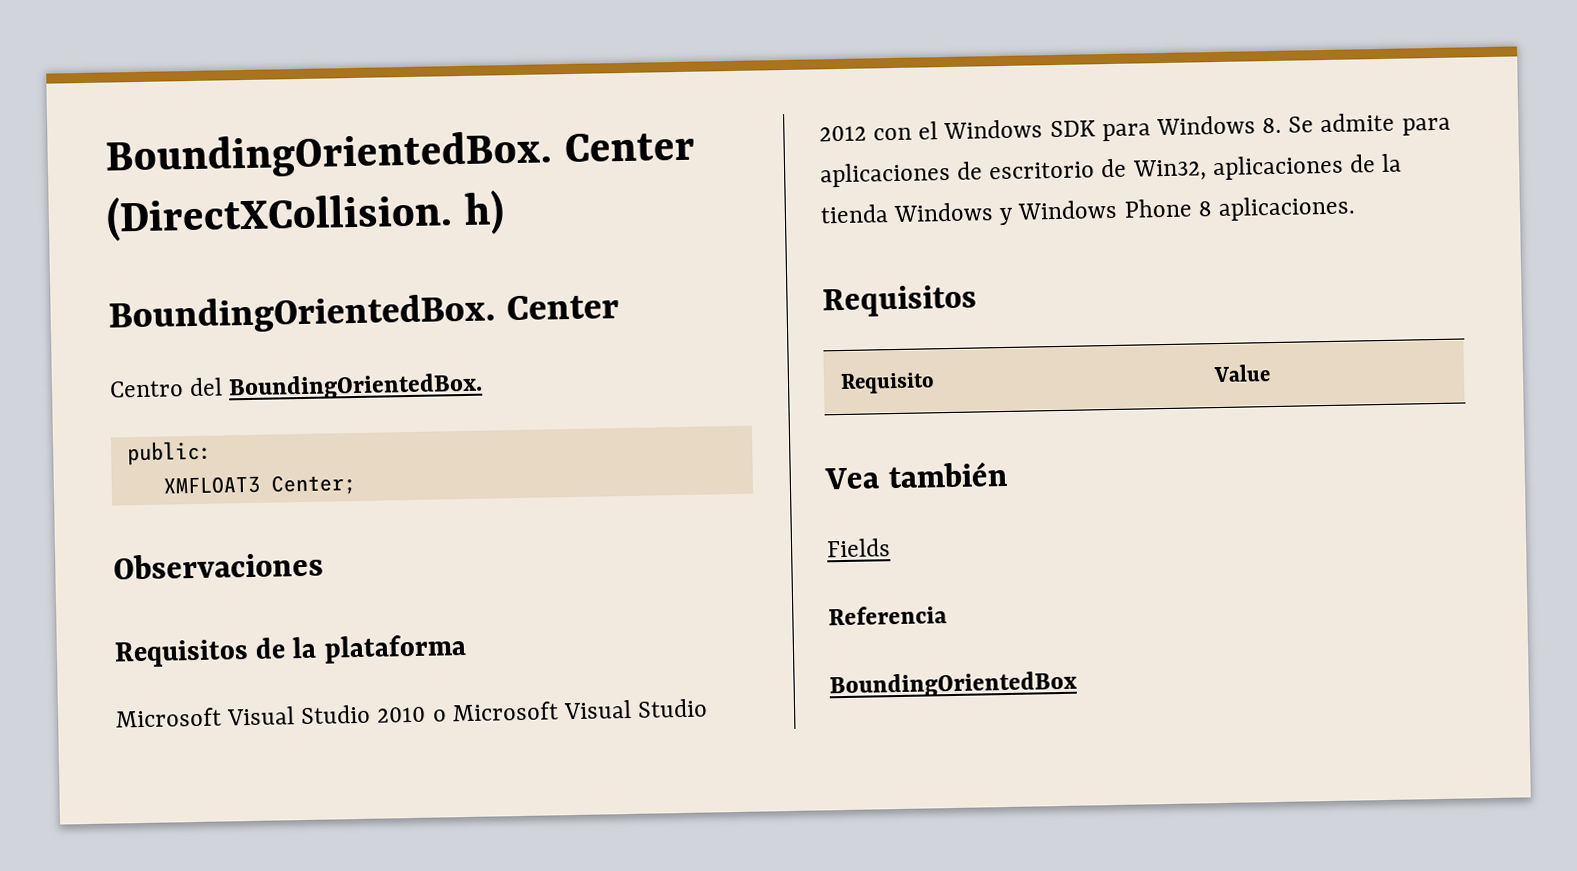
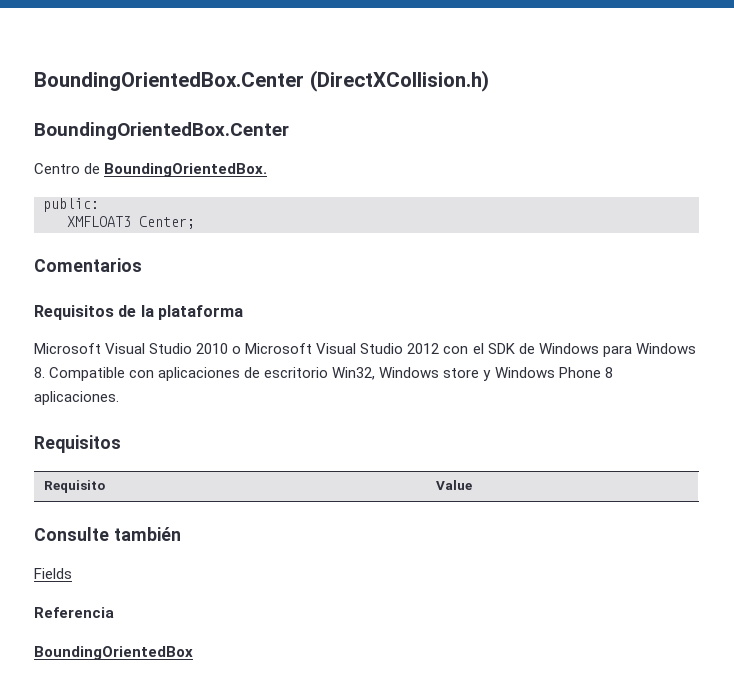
[105,130,695,180] [106,190,505,242] [108,293,620,335] BoundingOrientedBox. Center (DirectXCollision. h) // BoundingOrientedBox. Center -> [34,70,489,92] [34,122,289,140] BoundingOrientedBox.Center (DirectXCollision.h) // BoundingOrientedBox.Center
[189,377,224,397] del -> [84,163,101,174] de
[113,551,324,580] Observaciones -> [34,258,142,272] Comentarios
[943,112,1451,142] [819,153,1403,188] [820,202,995,224] Windows SDK para Windows 8. Se admite para aplicaciones de escritorio de Win32, aplicaciones de la tienda Windows -> [487,343,696,357] [34,367,480,381] SDK de Windows para Windows 8. Compatible con aplicaciones de escritorio Win32, Windows store
[824,467,879,490] Vea -> [34,527,109,541] Consulte

